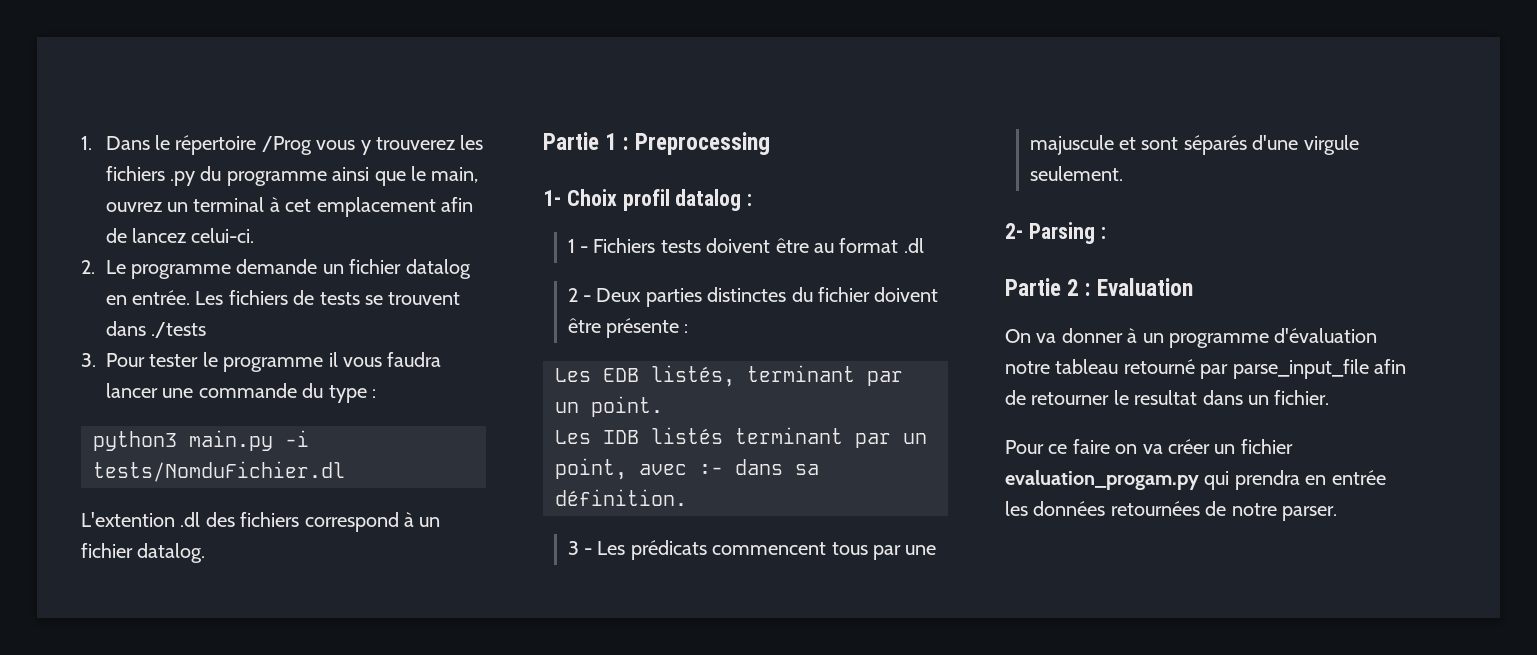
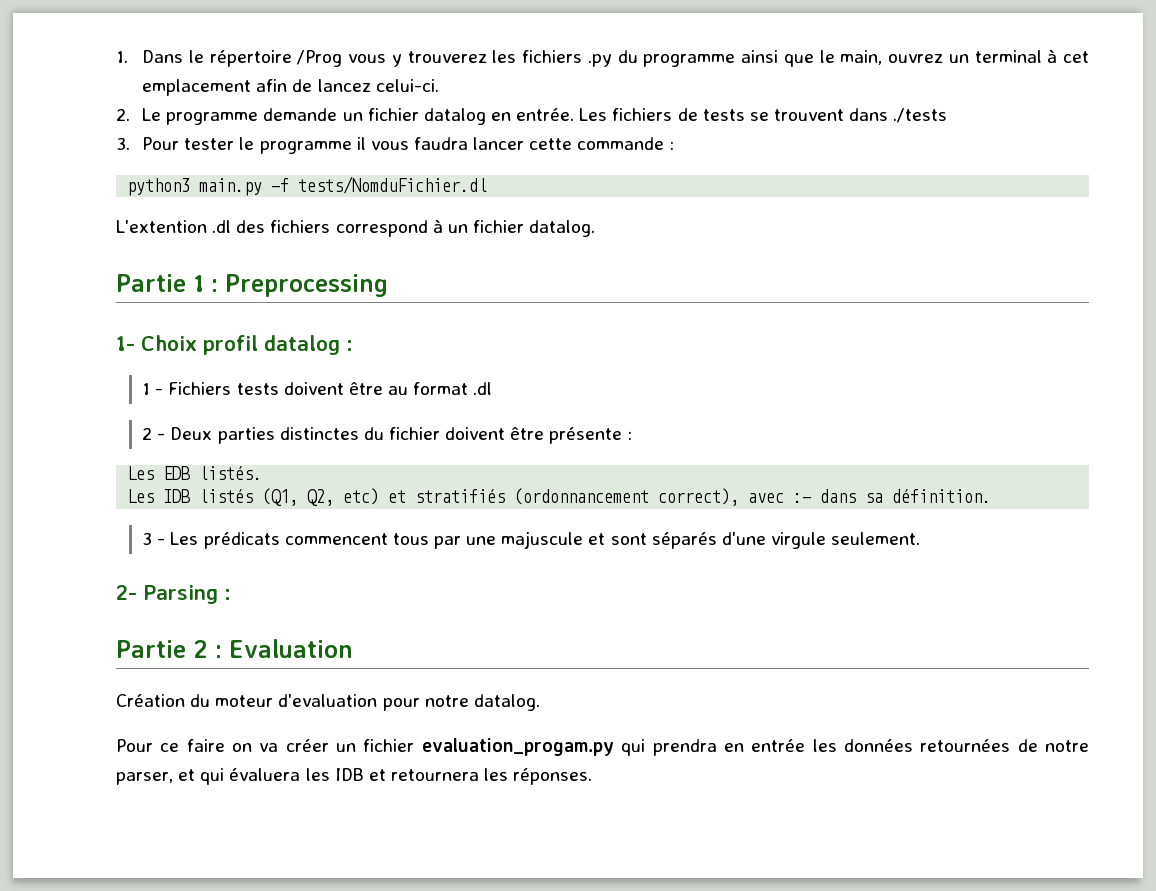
[162,383,367,403] une commande du type -> [529,137,665,150] cette commande
[285,430,309,447] -i -> [271,178,290,192] -f
[651,365,903,387] [555,396,663,417] [555,427,927,448] [555,458,627,480] listés, terminant par un point. // Les IDB listés terminant par un point, -> [199,466,263,480] [127,488,740,506] listés. // Les IDB listés (Q1, Q2, etc) et stratifiés (ordonnancement correct),
[1005,328,1378,348] [1005,359,1406,379] [1005,390,1330,405] On va donner à un programme d'évaluation notre tableau retourné par parse_input_file afin de retourner le resultat dans un fichier. -> [116,694,540,711] Création du moteur d'evaluation pour notre datalog.
[1282,506,1337,521] parser. -> [116,768,593,785] parser, et qui évaluera les IDB et retournera les réponses.

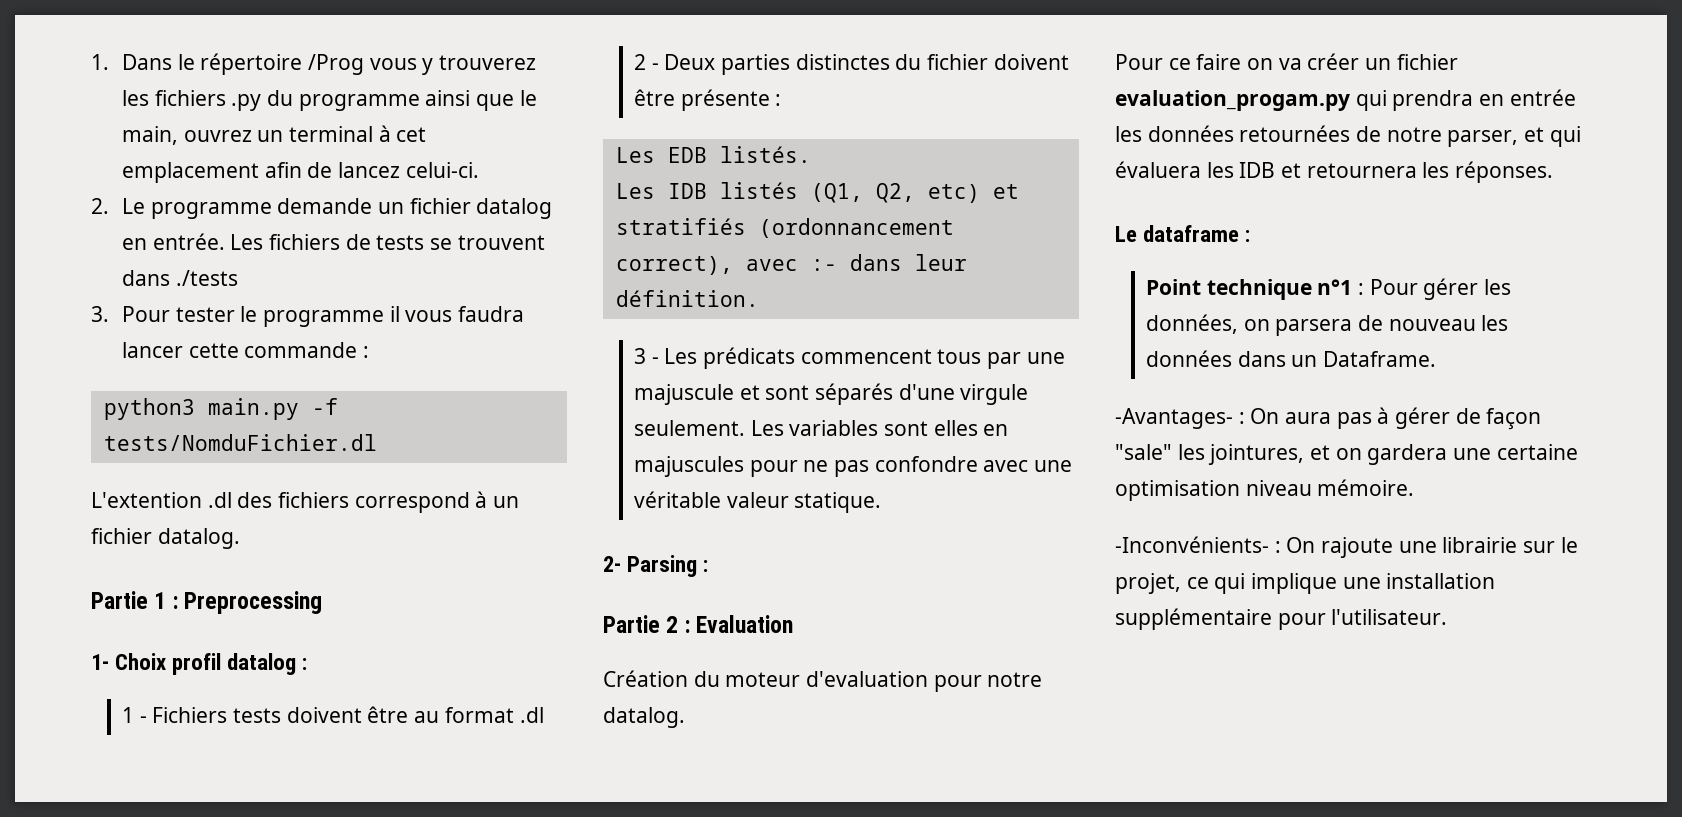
[865,493,884,503] sa -> [914,254,967,271] leur
(921, 538) none -> [750,420,1009,436] [634,456,1073,477] [634,491,882,513] Les variables sont elles en majuscules pour ne pas confondre avec une véritable valeur statique.
(593, 776) none -> [1115,225,1251,242] [1146,278,1512,300] [1146,314,1509,336] [1146,350,1437,367] [1115,407,1542,430] [1115,444,1578,465] [1115,479,1415,501] [1115,536,1578,558] [1115,573,1496,594] [1115,608,1448,630] // Le dataframe : // Point technique n°1 : Pour gérer les données, on parsera de nouveau les données dans un Dataframe. // -Avantages- : On aura pas à gérer de façon "sale" les jointures, et on gardera une certaine optimisation niveau mémoire. // -Inconvénients- : On rajoute une librairie sur le projet, ce qui implique une installation supplémentaire pour l'utilisateur.

